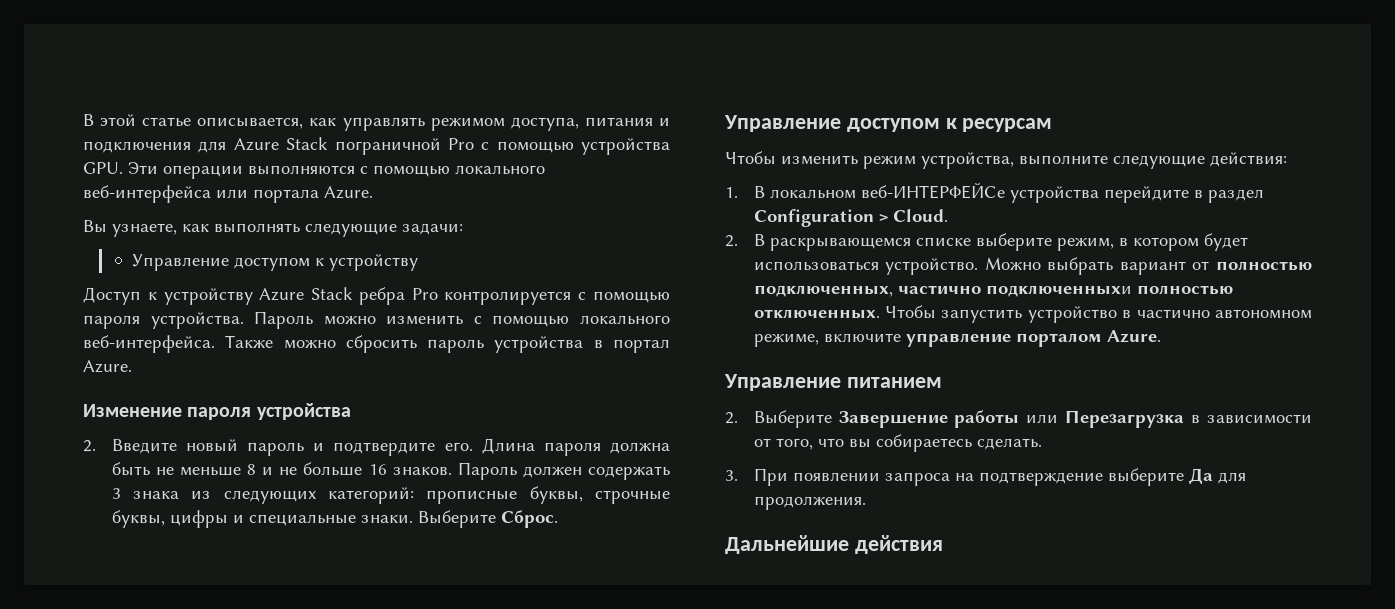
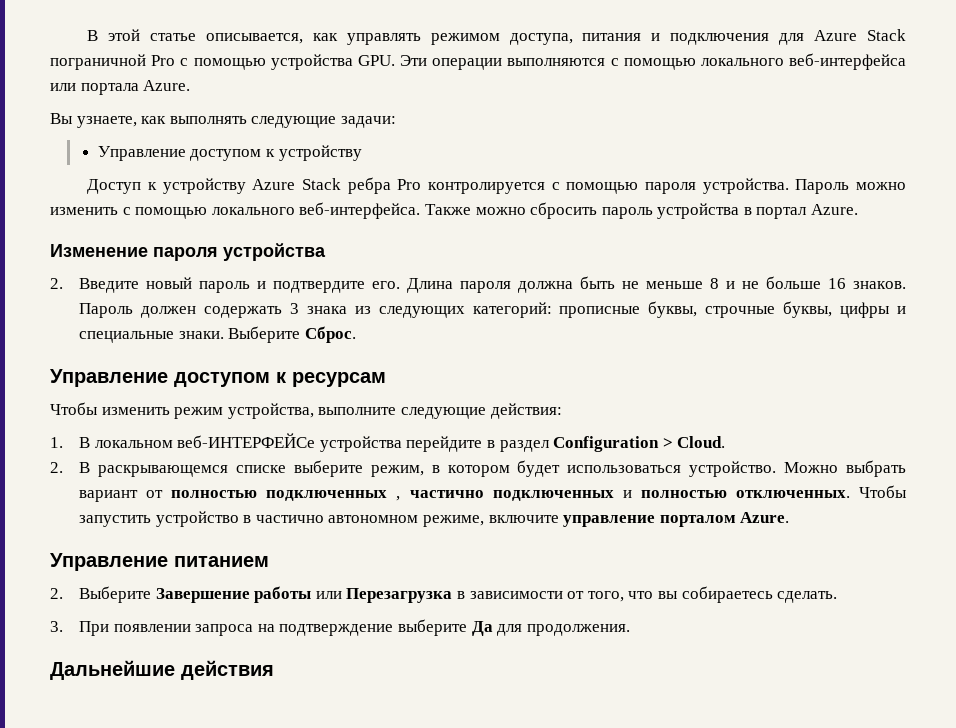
[753,285,1132,297] подключенных, частично подключенныхи -> [266,490,632,501] подключенных , частично подключенных и

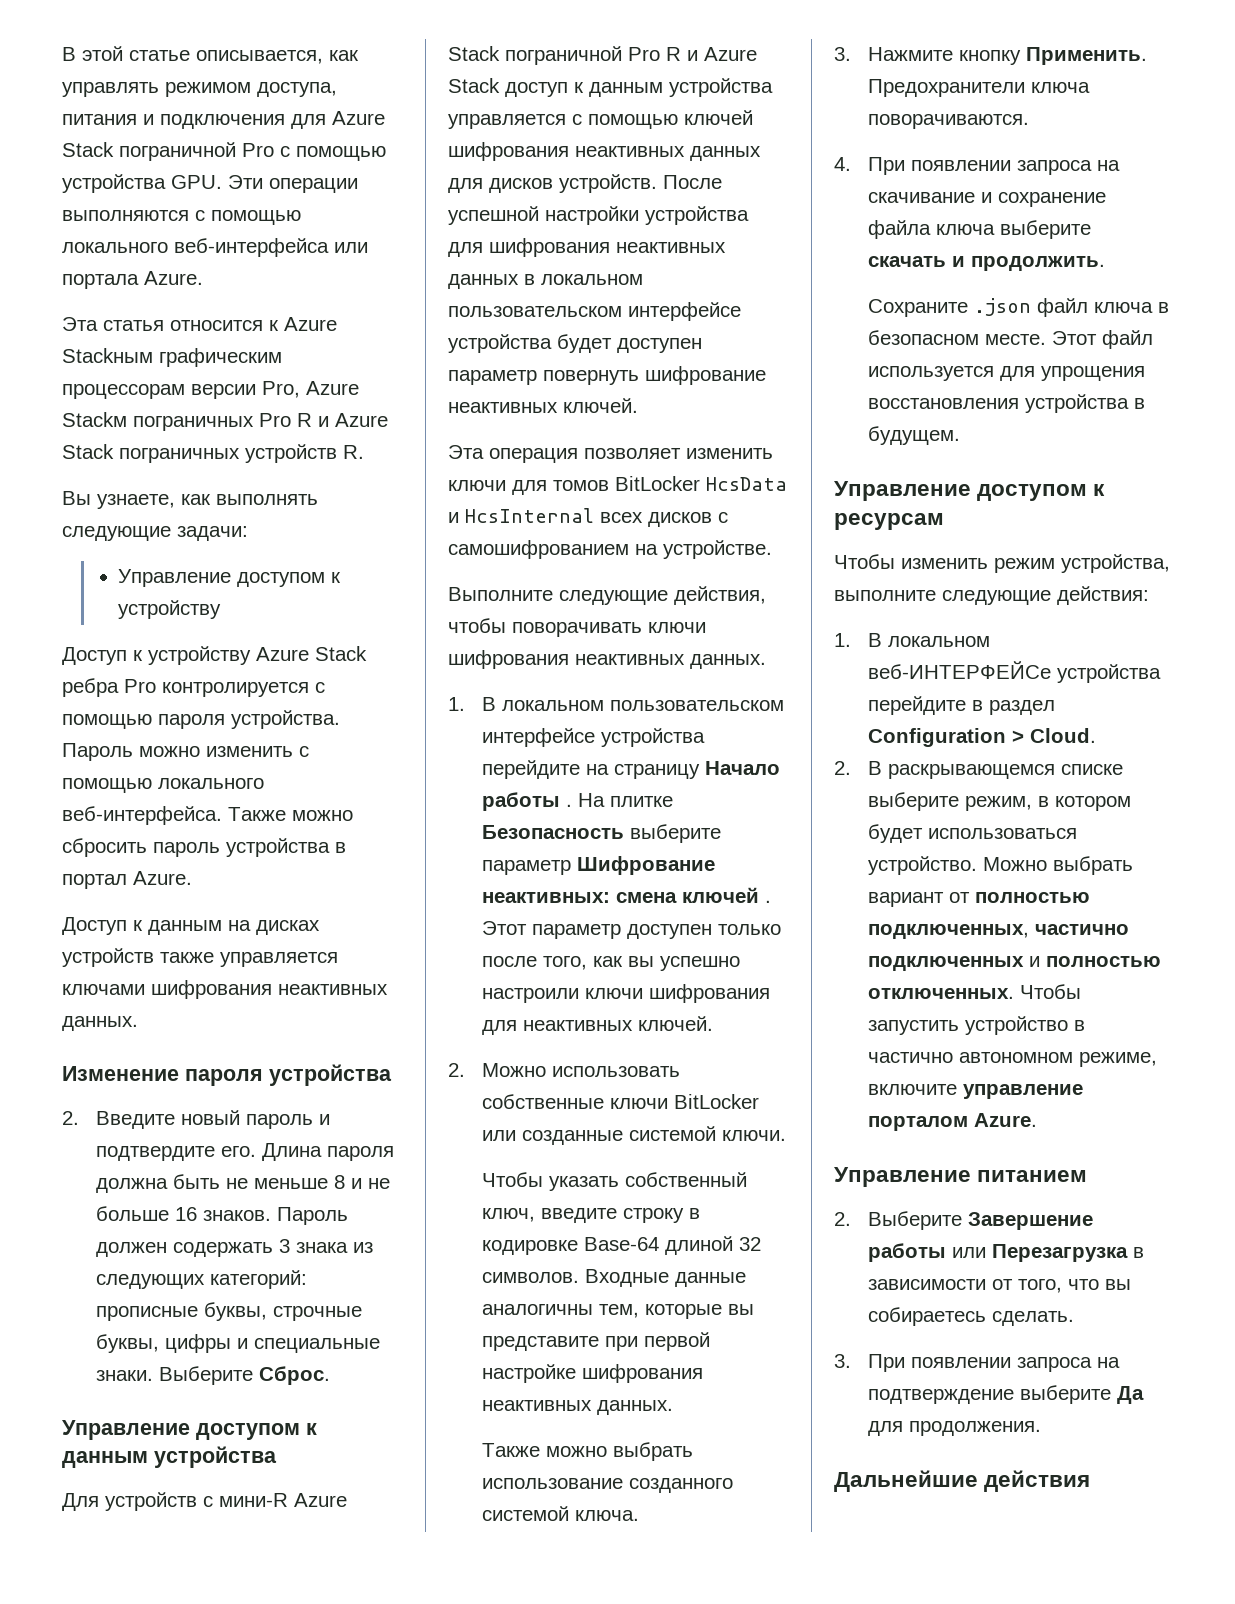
(191, 85) none -> [62,317,337,331] [62,348,282,367] [62,381,359,399] [62,412,388,431] [62,444,364,463] // Эта статья относится к Azure Stackным графическим процессорам версии Pro, Azure Stackм пограничных Pro R и Azure Stack пограничных устройств R.
(859, 209) none -> [62,917,320,935] [62,948,338,967] [62,980,388,999] [62,1016,138,1031] // Доступ к данным на дисках устройств также управляется ключами шифрования неактивных данных.
(356, 334) none -> [62,1420,317,1440] [62,1446,277,1468] [62,1492,347,1511] [448,46,757,65] [448,78,773,97] [448,110,753,129] [448,142,761,161] [448,174,722,193] [448,206,749,225] [448,238,726,257] [448,274,643,289] [448,302,741,321] [448,334,702,353] [448,366,766,385] [448,398,638,413] [448,445,773,463] [448,476,787,495] [448,508,728,527] [448,540,772,559] [448,586,766,605] [448,618,706,637] [448,650,766,669] [448,697,784,711] [481,728,705,747] [481,760,780,779] [481,792,673,811] [481,824,721,843] [481,856,715,875] [481,887,771,903] [481,921,781,939] [481,956,740,971] [481,984,770,1003] [481,1016,713,1035] [448,1063,680,1077] [481,1094,759,1109] [481,1126,786,1145] [481,1172,747,1191] [481,1208,700,1223] [481,1236,761,1255] [481,1269,746,1287] [481,1304,754,1319] [481,1332,710,1351] [481,1364,703,1383] [481,1400,673,1415] [481,1442,693,1461] [481,1478,733,1493] [481,1506,639,1521] [834,47,1147,65] [867,79,1090,97] [867,114,1029,129] [834,157,1120,175] [867,192,1106,207] [867,220,1091,239] [867,256,1105,271] [867,298,1169,317] [867,330,1153,349] [867,366,1145,381] [867,394,1145,413] [867,426,960,445] // Управление доступом к данным устройства // Для устройств с мини-R Azure Stack пограничной Pro R и Azure Stack доступ к данным устройства управляется с помощью ключей шифрования неактивных данных для дисков устройств. После успешной настройки устройства для шифрования неактивных данных в локальном пользовательском интерфейсе устройства будет доступен параметр повернуть шифрование неактивных ключей. // Эта операция позволяет изменить ключи для томов BitLocker HcsData и HcsInternal всех дисков с самошифрованием на устройстве. // Выполните следующие действия, чтобы поворачивать ключи шифрования неактивных данных. // 1. В локальном пользовательском интерфейсе устройства перейдите на страницу Начало работы . На плитке Безопасность выберите параметр Шифрование неактивных: смена ключей . Этот параметр доступен только после того, как вы успешно настроили ключи шифрования для неактивных ключей. // 2. Можно использовать собственные ключи BitLocker или созданные системой ключи. // Чтобы указать собственный ключ, введите строку в кодировке Base-64 длиной 32 символов. Входные данные аналогичны тем, которые вы представите при первой настройке шифрования неактивных данных. // Также можно выбрать использование созданного системой ключа. // 3. Нажмите кнопку Применить. Предохранители ключа поворачиваются. // 4. При появлении запроса на скачивание и сохранение файла ключа выберите скачать и продолжить. // Сохраните .json файл ключа в безопасном месте. Этот файл используется для упрощения восстановления устройства в будущем.
[266,490,401,501] подключенных , -> [867,924,1029,939] подключенных,

